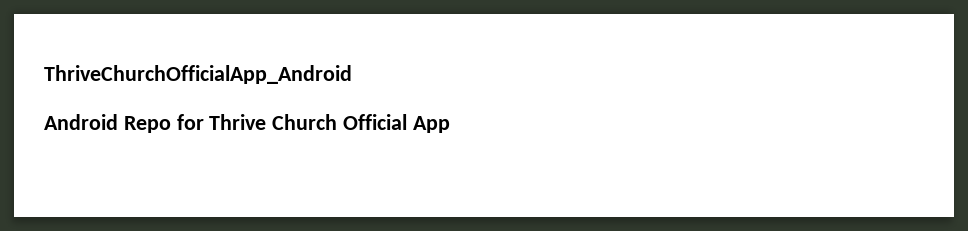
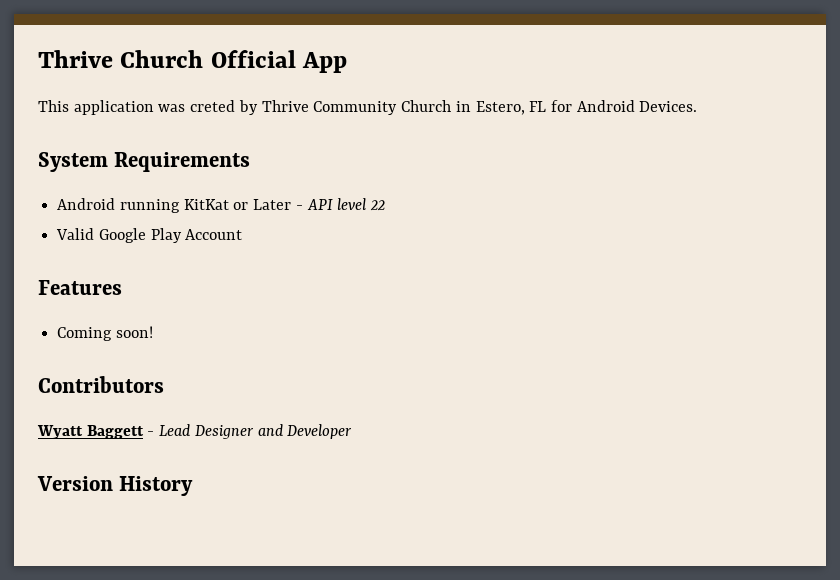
[44,65,352,84] [44,114,204,133] ThriveChurchOfficialApp_Android // Android Repo for -> (38, 59) none
(450, 124) none -> [38,100,698,115] [38,152,251,172] [57,198,386,213] [56,228,243,243] [38,280,122,295] [57,326,153,341] [38,376,164,393] [37,424,353,439] [37,476,194,496] // This application was creted by Thrive Community Church in Estero, FL for Android Devices. // System Requirements // Android running KitKat or Later - API level 22 // Valid Google Play Account // Features // Coming soon! // Contributors // Wyatt Baggett - Lead Designer and Developer // Version History

